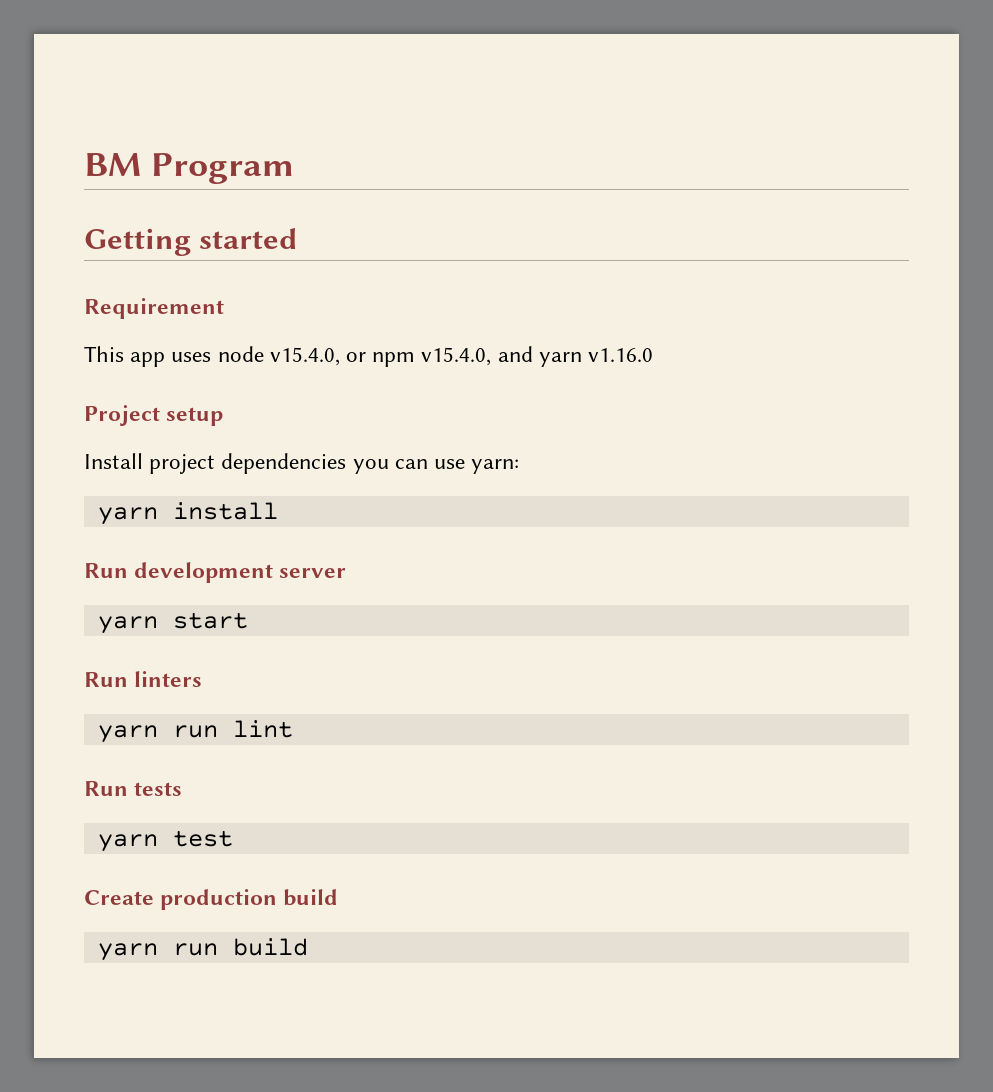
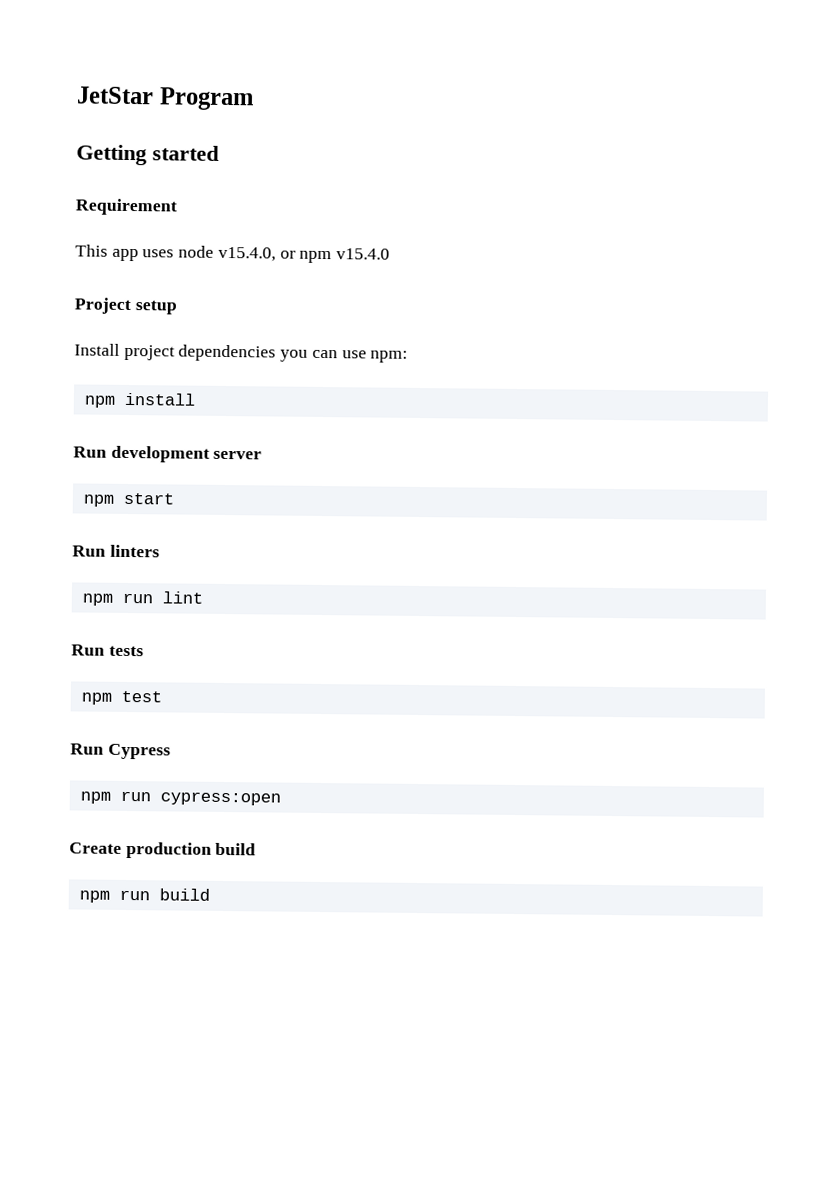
[84,153,141,176] BM -> [76,86,154,105] JetStar
[421,346,654,367] v15.4.0, and yarn v1.16.0 -> [336,248,391,260] v15.4.0
[471,459,520,474] [97,507,158,525] yarn: // yarn -> [370,350,409,363] [83,395,115,408] npm: // npm
[97,616,158,634] yarn -> [82,494,114,507] npm
[97,725,158,743] yarn -> [81,593,113,606] npm
[97,834,158,852] yarn -> [80,692,112,705] npm
(233, 838) none -> [70,743,171,760] [79,790,281,806] // Run Cypress // npm run cypress:open
[97,943,158,961] yarn -> [78,890,110,903] npm

